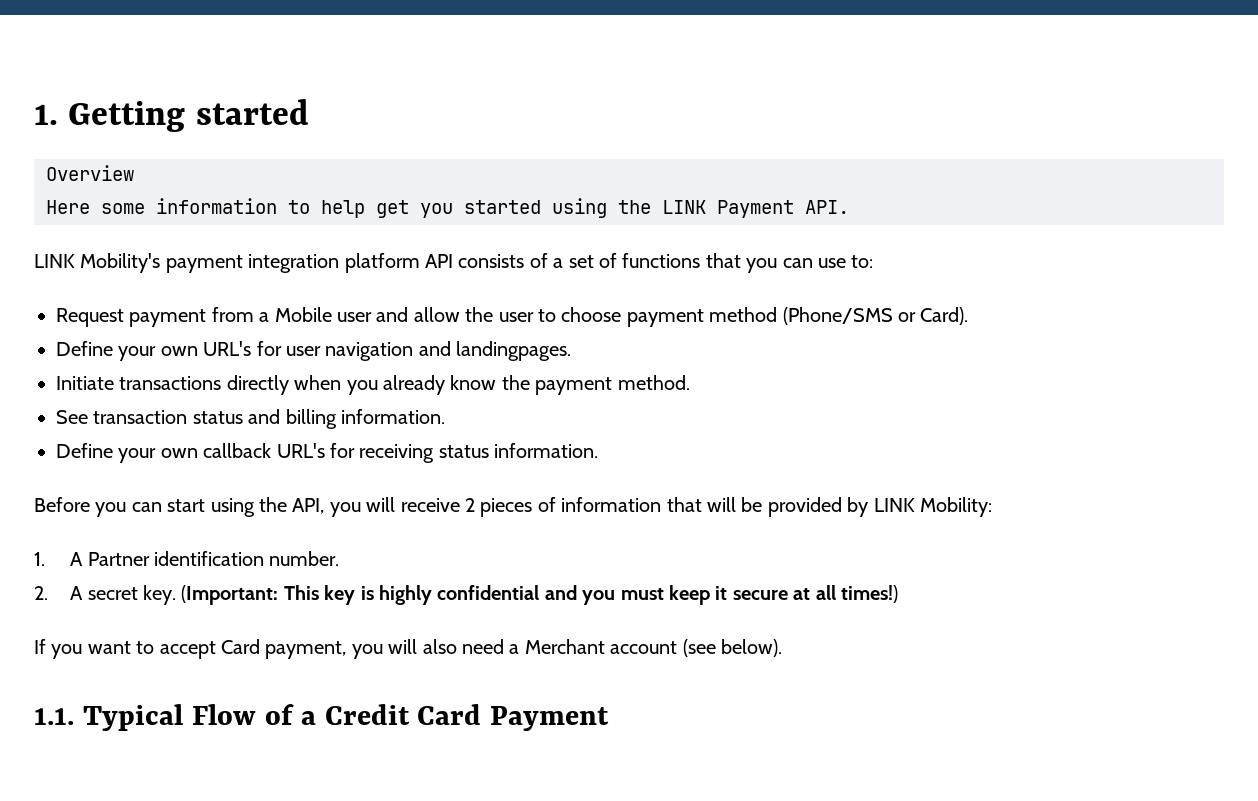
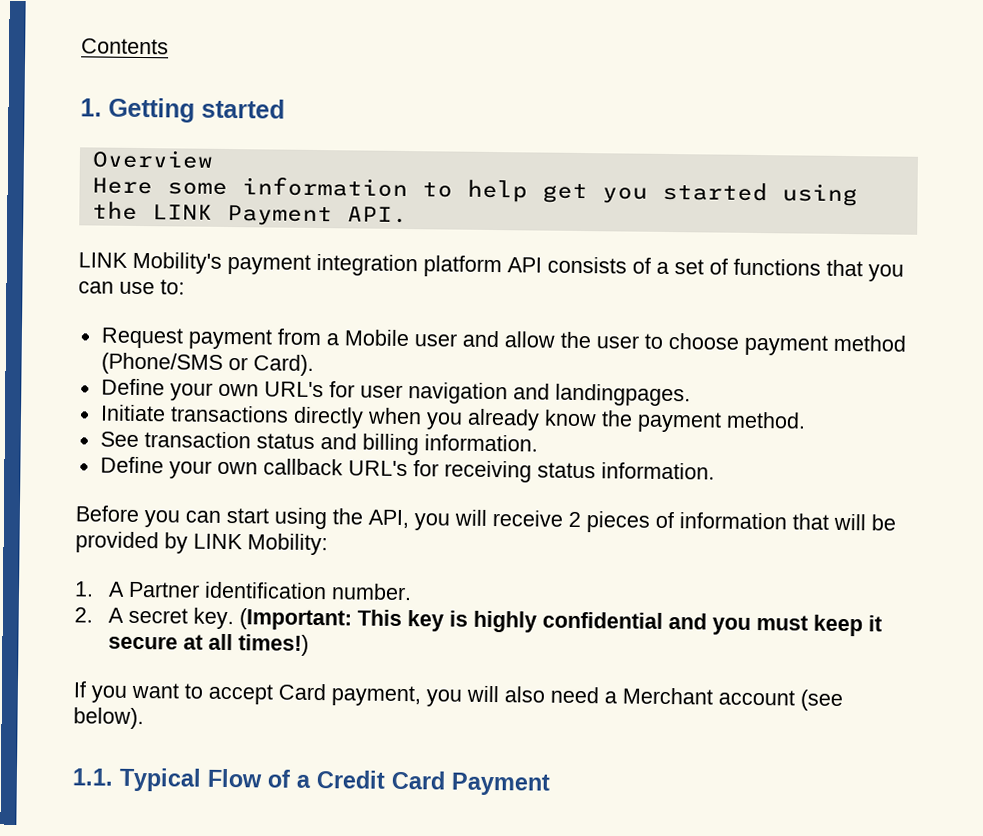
(34, 114) none -> [81,38,169,55] Contents //

